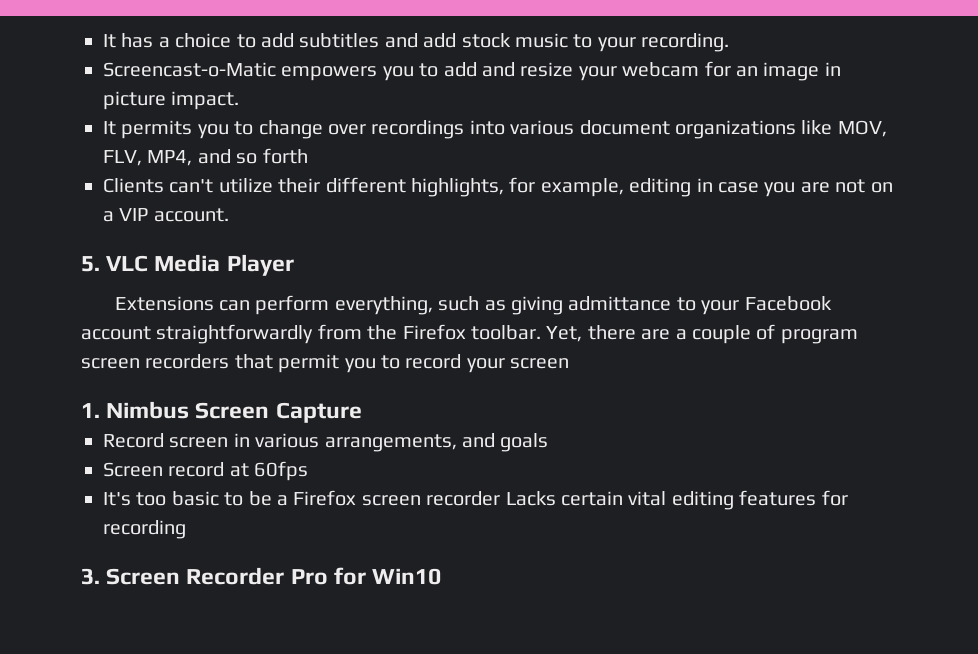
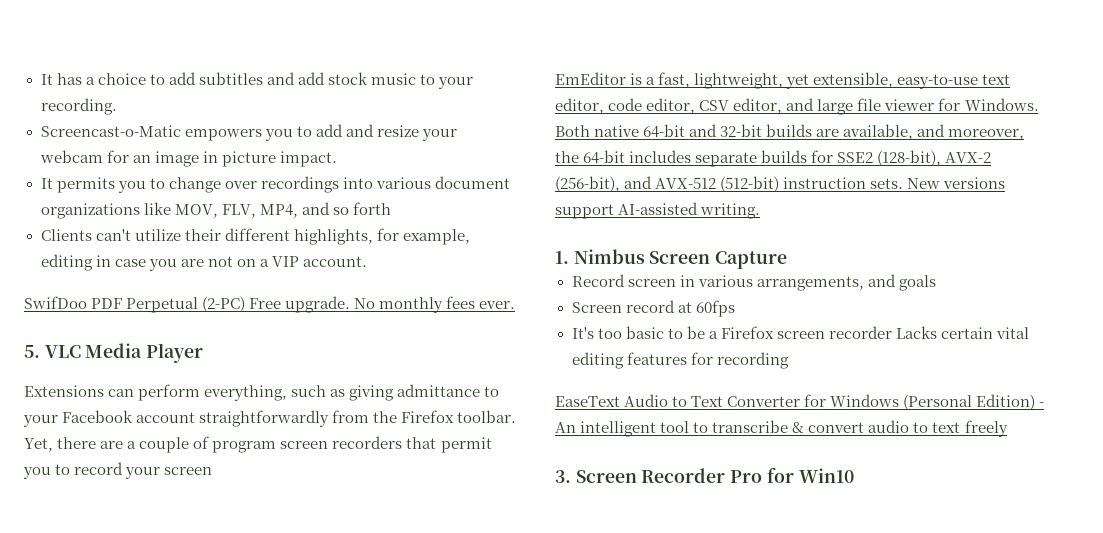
(229, 215) none -> [24,296,516,313] // SwifDoo PDF Perpetual (2-PC) Free upgrade. No monthly fees ever.
(570, 363) none -> [555,72,1011,89] [555,98,1039,115] [555,124,1025,140] [555,150,992,167] [555,176,1006,192] [555,202,761,219] // EmEditor is a fast, lightweight, yet extensible, easy-to-use text editor, code editor, CSV editor, and large file viewer for Windows. Both native 64-bit and 32-bit builds are available, and moreover, the 64-bit includes separate builds for SSE2 (128-bit), AVX-2 (256-bit), and AVX-512 (512-bit) instruction sets. New versions support AI-assisted writing.
(186, 529) none -> [555,394,1045,410] [555,420,1008,437] // EaseText Audio to Text Converter for Windows (Personal Edition) - An intelligent tool to transcribe & convert audio to text freely

